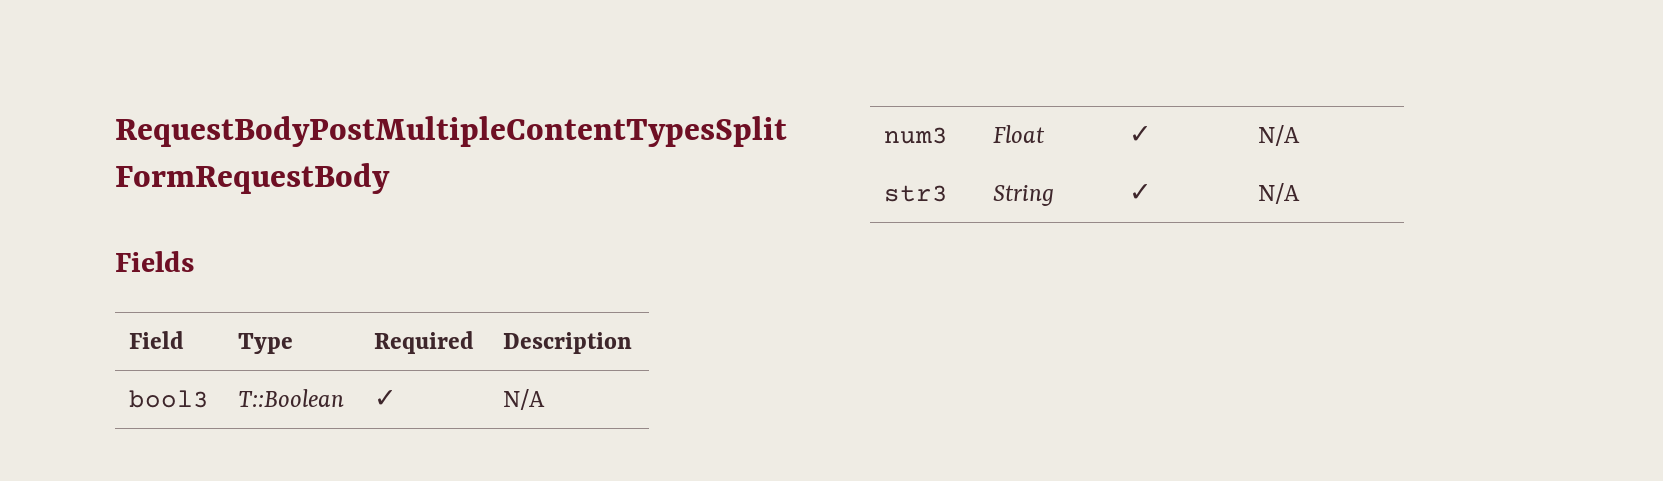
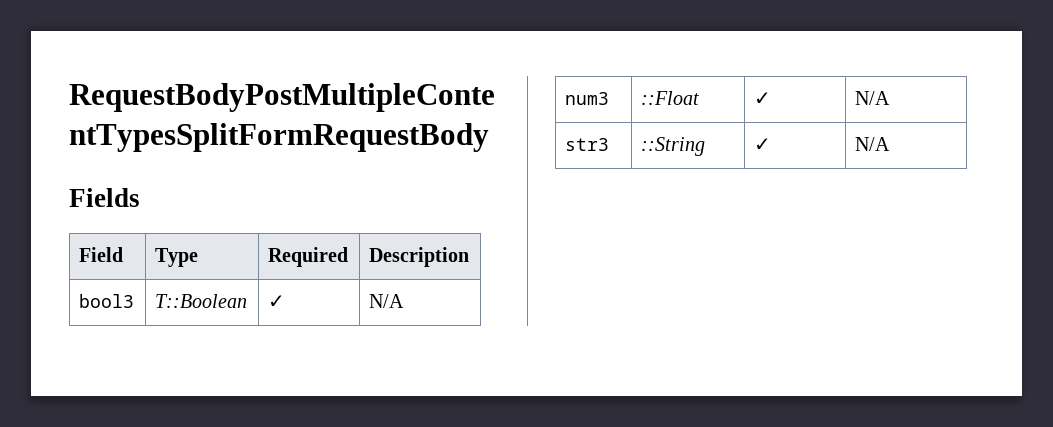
[993,125,1046,143] Float -> [641,91,700,105] ::Float
[993,185,1055,206] String -> [641,137,706,156] ::String

